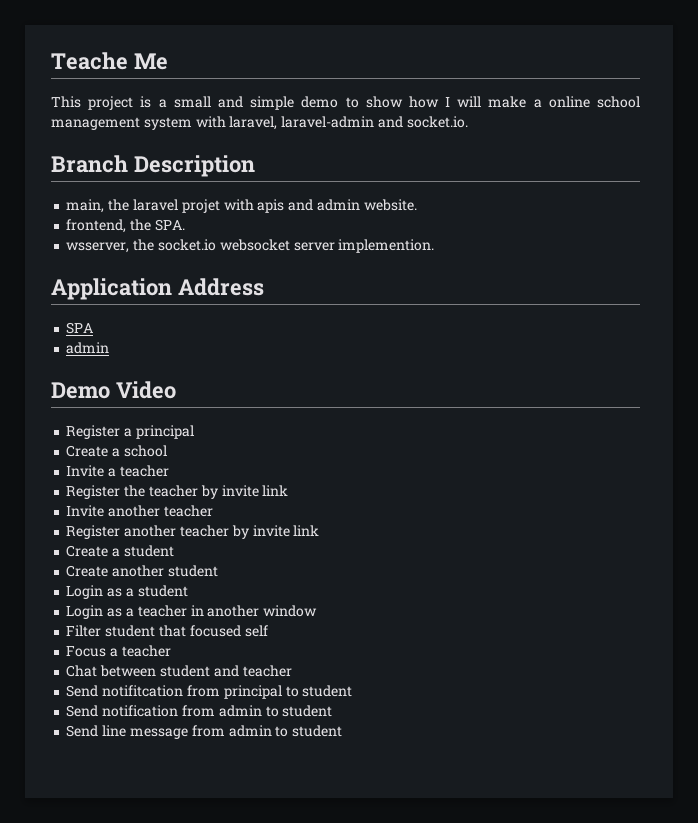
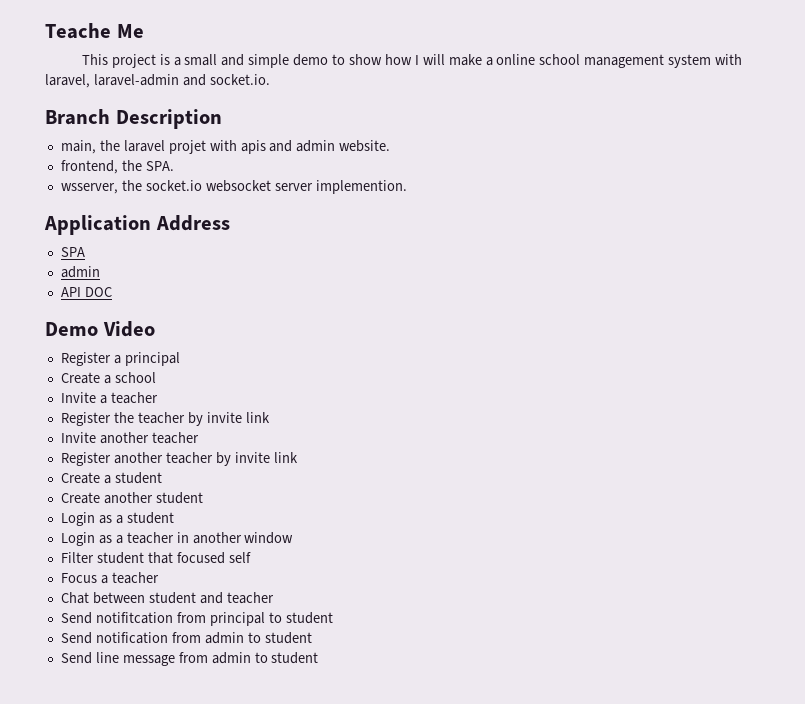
(110, 348) none -> [60,287,112,297] // API DOC

